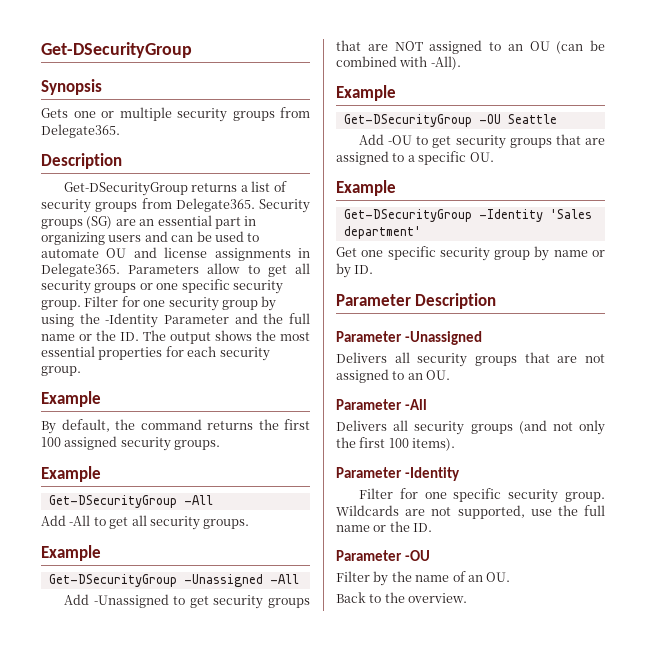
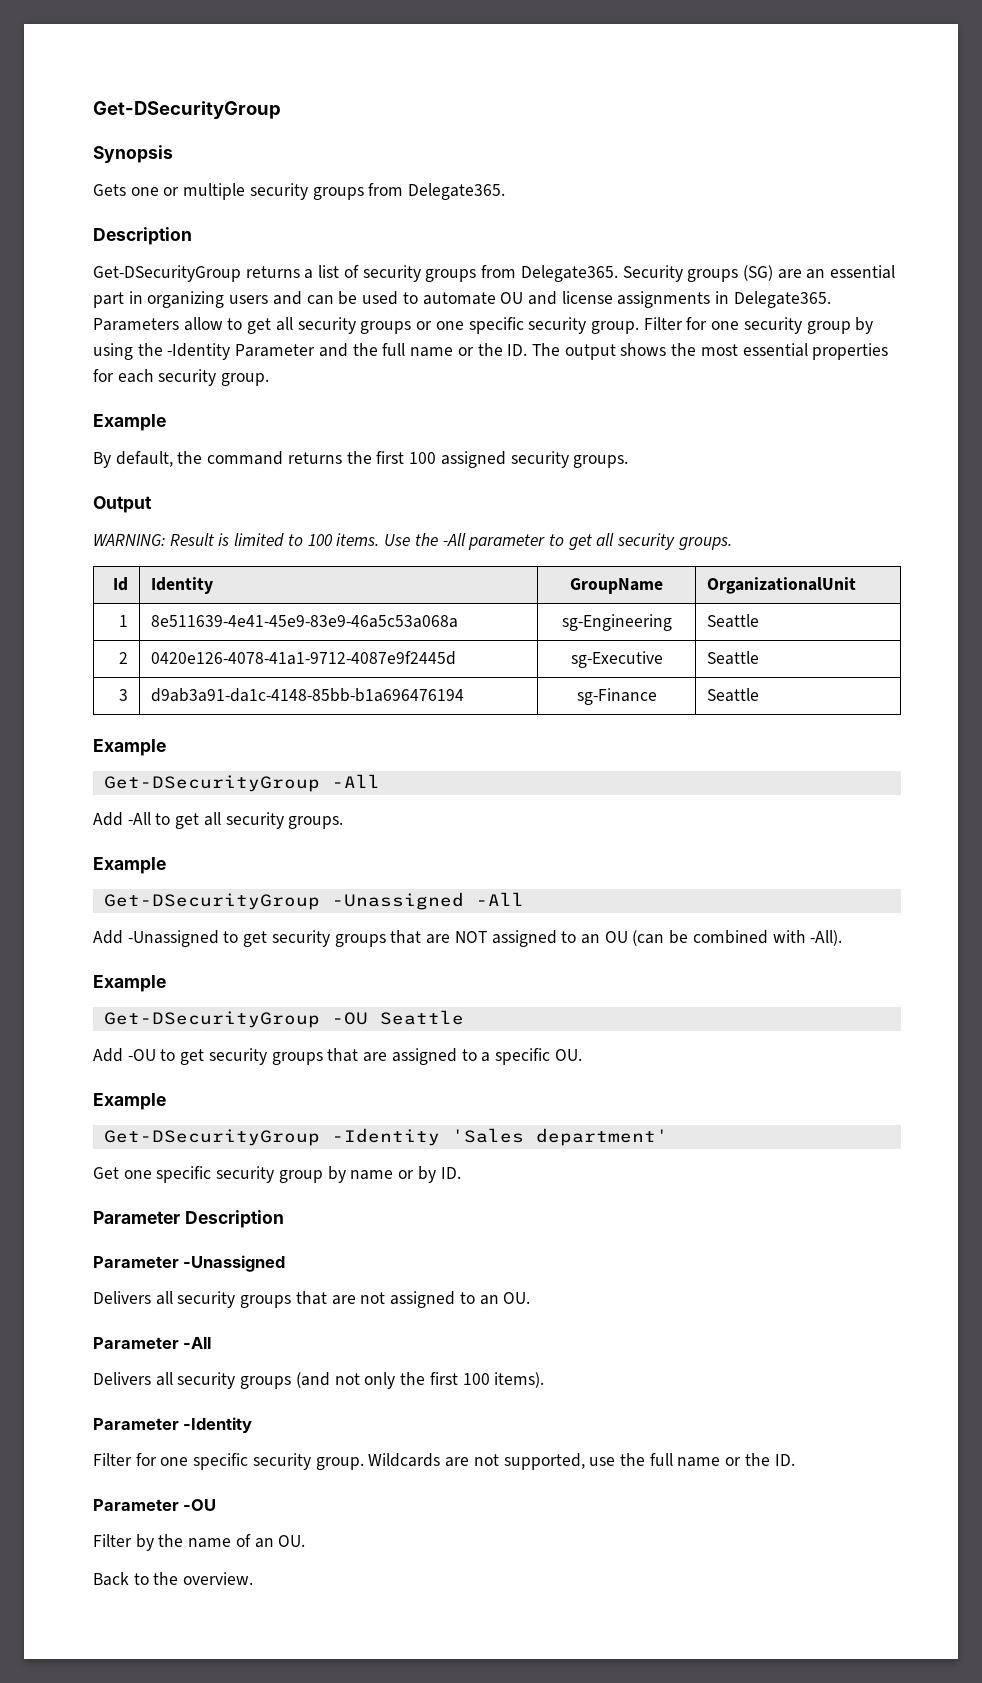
(221, 445) none -> [93,496,152,513] [93,533,732,550] [113,577,129,591] [150,577,213,594] [570,578,663,594] [706,577,856,594] [119,615,129,627] [150,615,458,628] [561,614,672,631] [706,614,759,628] [119,652,129,664] [150,651,456,665] [570,651,663,668] [706,651,759,665] [119,689,129,701] [150,688,464,702] [576,688,657,705] [706,688,759,702] // Output // WARNING: Result is limited to 100 items. Use the -All parameter to get all security groups. // Id | Identity | GroupName | OrganizationalUnit // 1 | 8e511639-4e41-45e9-83e9-46a5c53a068a | sg-Engineering | Seattle // 2 | 0420e126-4078-41a1-9712-4087e9f2445d | sg-Executive | Seattle // 3 | d9ab3a91-da1c-4148-85bb-b1a696476194 | sg-Finance | Seattle

